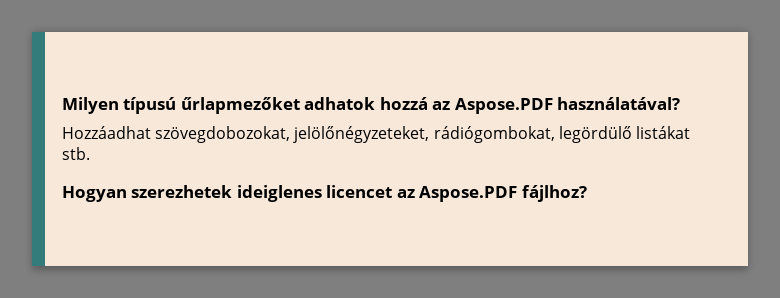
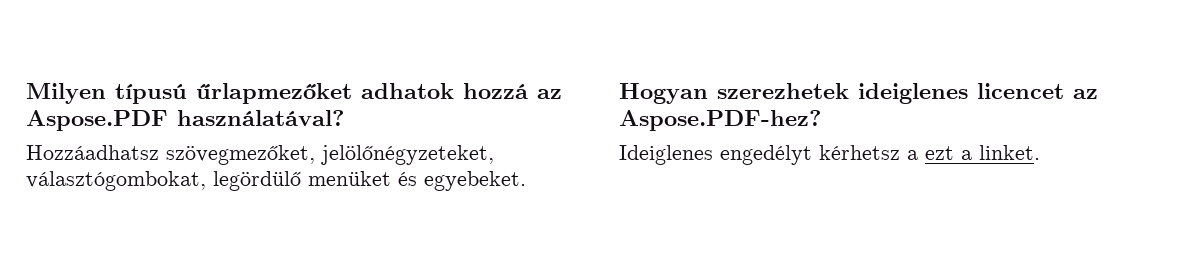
[62,126,690,143] [62,147,90,160] Hozzáadhat szövegdobozokat, jelölőnégyzeteket, rádiógombokat, legördülő listákat stb. -> [26,145,494,165] [26,171,526,191] Hozzáadhatsz szövegmezőket, jelölőnégyzeteket, választógombokat, legördülő menüket és egyebeket.
[419,185,587,202] Aspose.PDF fájlhoz? -> [619,110,821,131] [619,145,1040,165] Aspose.PDF-hez? // Ideiglenes engedélyt kérhetsz a ezt a linket.

